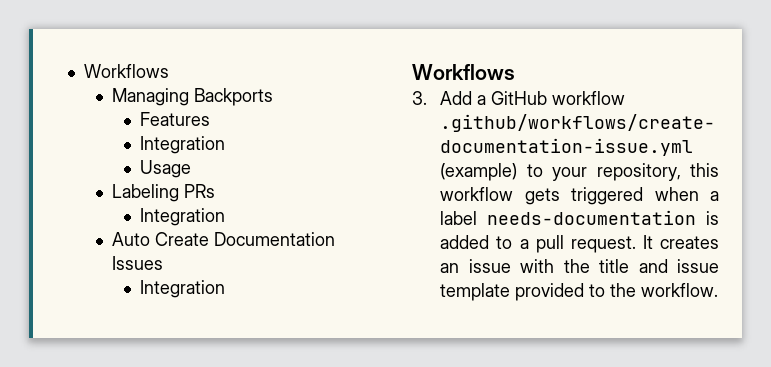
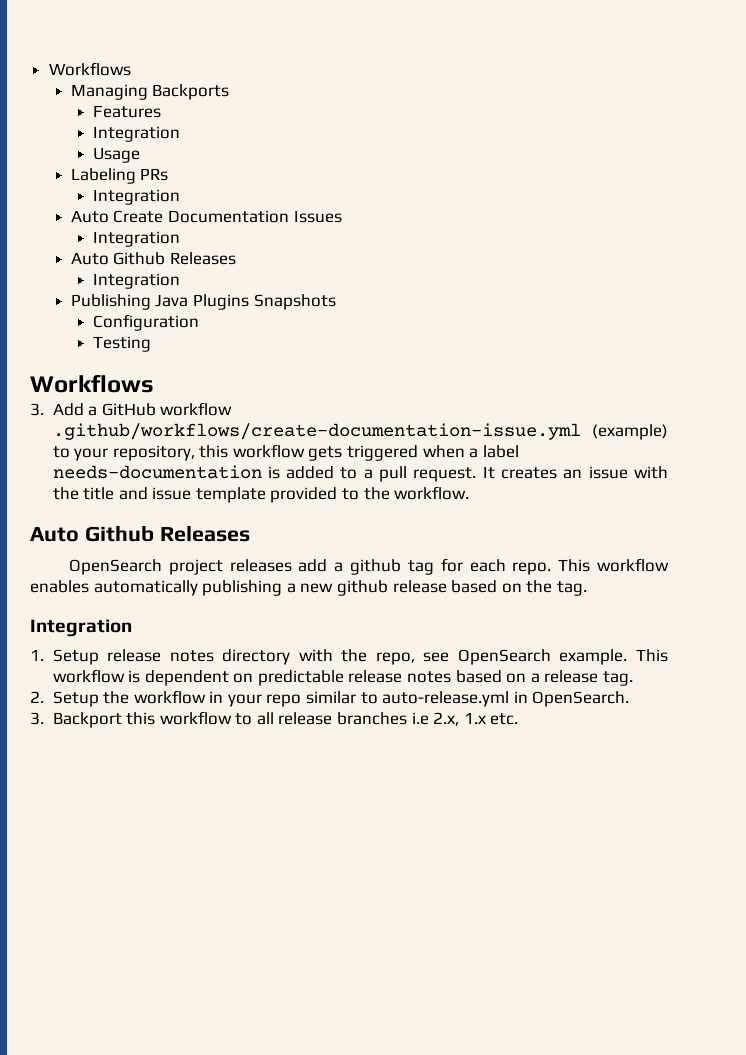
(226, 289) none -> [70,252,237,265] [93,273,181,289] [70,294,336,310] [93,314,200,331] [93,336,152,352] // Auto Github Releases // Integration // Publishing Java Plugins Snapshots // Configuration // Testing
(719, 290) none -> [30,525,250,542] [68,558,669,575] [30,580,587,596] [30,619,132,637] [30,649,668,665] [52,669,633,686] [30,690,630,707] [30,711,519,728] // Auto Github Releases // OpenSearch project releases add a github tag for each repo. This workflow enables automatically publishing a new github release based on the tag. // Integration // 1. Setup release notes directory with the repo, see OpenSearch example. This workflow is dependent on predictable release notes based on a release tag. // 2. Setup the workflow in your repo similar to auto-release.yml in OpenSearch. // 3. Backport this workflow to all release branches i.e 2.x, 1.x etc.

